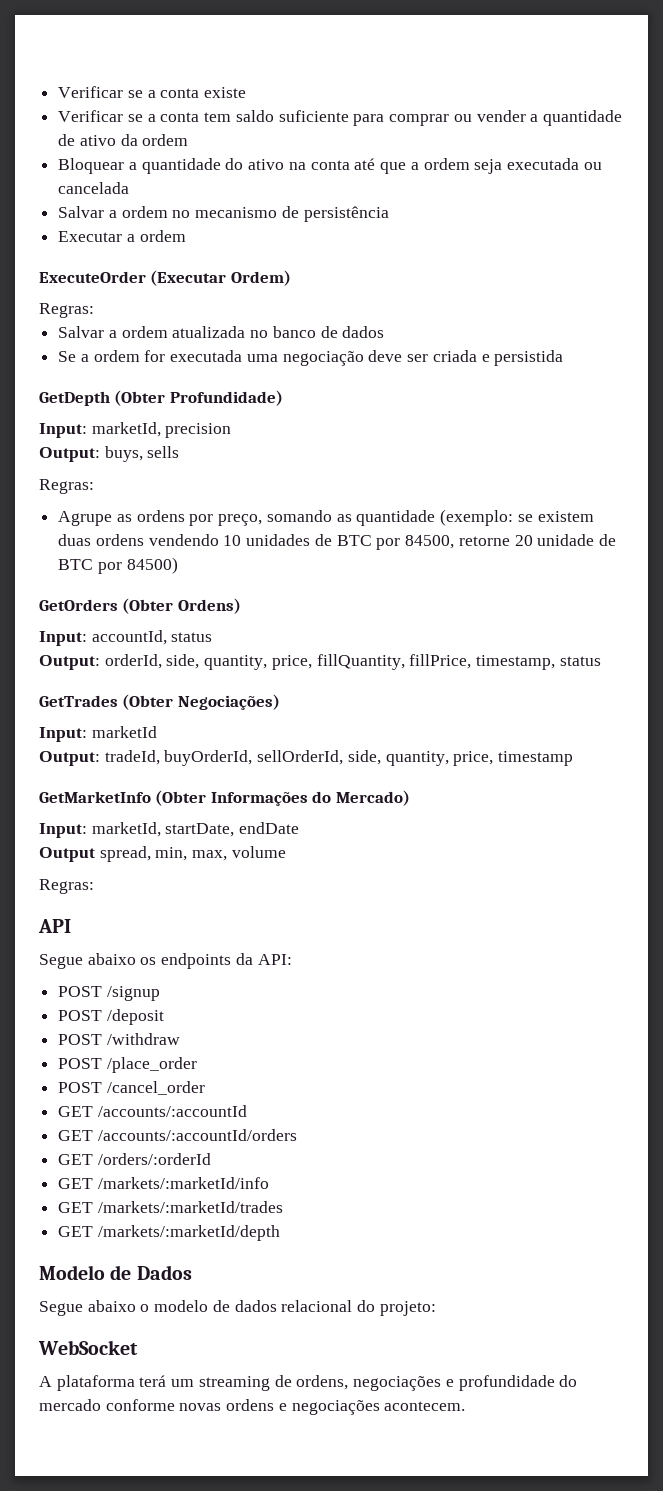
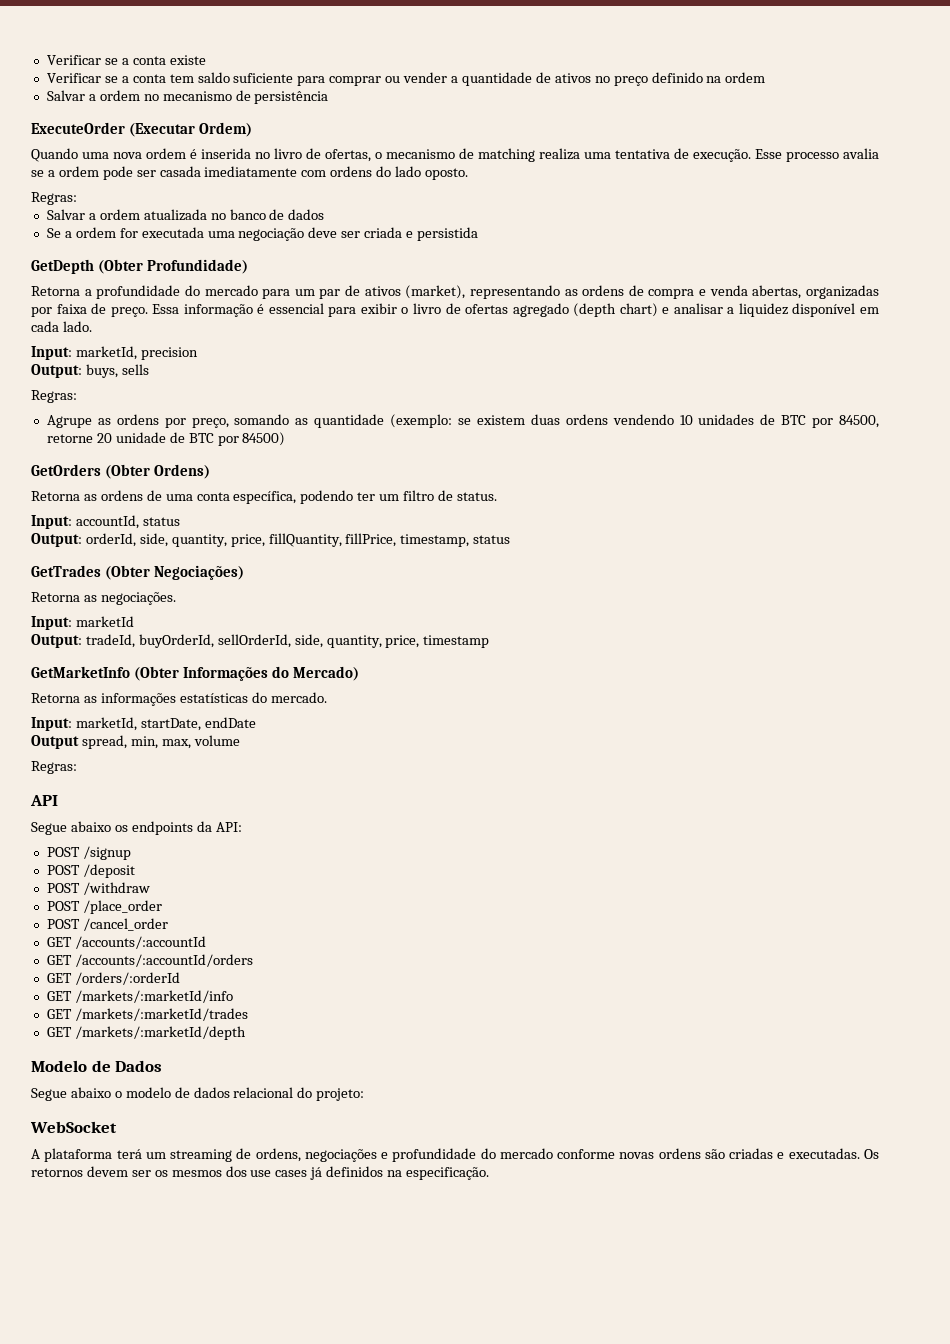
[79,134,189,146] [58,158,602,174] [58,182,130,194] ativo da ordem // Bloquear a quantidade do ativo na conta até que a ordem seja executada ou cancelada -> [554,72,766,86] ativos no preço definido na ordem
[58,230,186,242] // Executar a ordem -> (329, 97) none
(291, 278) none -> [31,148,879,162] [31,166,469,180] // Quando uma nova ordem é inserida no livro de ofertas, o mecanismo de matching realiza uma tentativa de execução. Esse processo avalia se a ordem pode ser casada imediatamente com ordens do lado oposto.
(283, 398) none -> [31,285,880,299] [31,303,879,317] [31,321,92,332] // Retorna a profundidade do mercado para um par de ativos (market), representando as ordens de compra e venda abertas, organizadas por faixa de preço. Essa informação é essencial para exibir o livro de ofertas agregado (depth chart) e analisar a liquidez disponível em cada lado.
(241, 606) none -> [31,490,497,504] // Retorna as ordens de uma conta específica, podendo ter um filtro de status.
(280, 702) none -> [31,592,176,605] // Retorna as negociações.
(410, 798) none -> [31,692,327,706] // Retorna as informações estatísticas do mercado.
[278,1400,466,1415] e negociações acontecem. -> [704,1148,880,1159] [31,1166,490,1180] são criadas e executadas. Os retornos devem ser os mesmos dos use cases já definidos na especificação.

